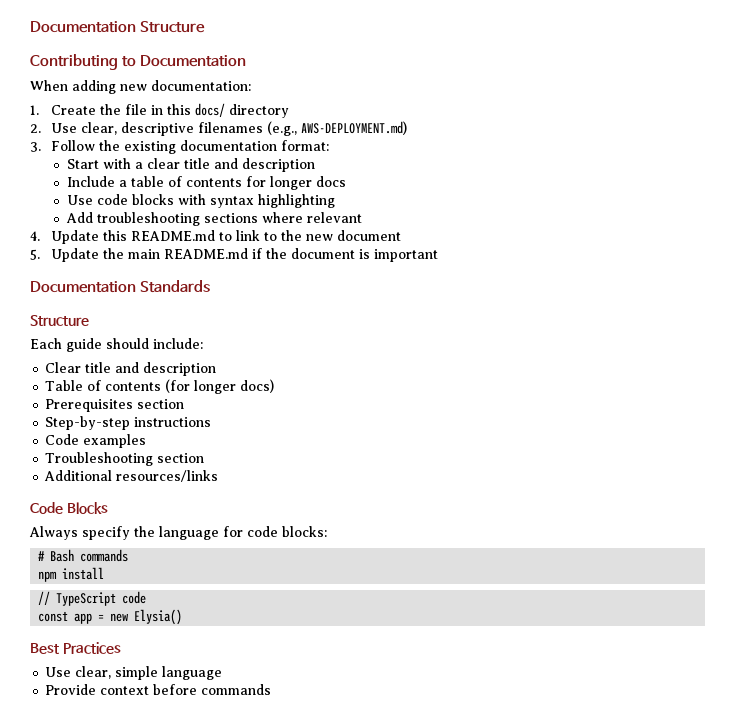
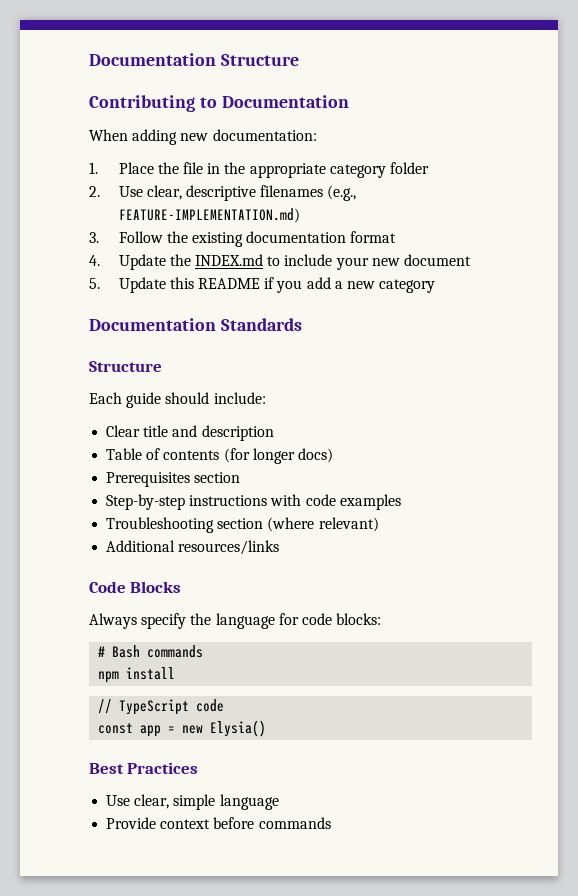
[51,105,97,115] Create -> [118,162,154,174] Place
[167,103,290,118] this docs/ directory -> [224,162,429,178] the appropriate category folder
[301,121,408,135] AWS-DEPLOYMENT.md) -> [118,208,300,223] FEATURE-IMPLEMENTATION.md)
[281,140,330,151] [66,158,315,172] [66,176,346,190] [66,194,335,208] [65,212,362,226] [30,230,402,244] [30,248,439,262] format: // Start with a clear title and description // Include a table of contents for longer docs // Use code blocks with syntax highlighting // Add troubleshooting sections where relevant // 4. Update this README.md to link to the new document // 5. Update the main README.md if the document is important -> [350,231,397,243] [89,254,471,270] [89,277,436,293] format // 4. Update the INDEX.md to include your new document // 5. Update this README if you add a new category
[45,434,80,445] // Code -> [270,494,336,506] with code
(205, 458) none -> [267,517,379,532] (where relevant)

